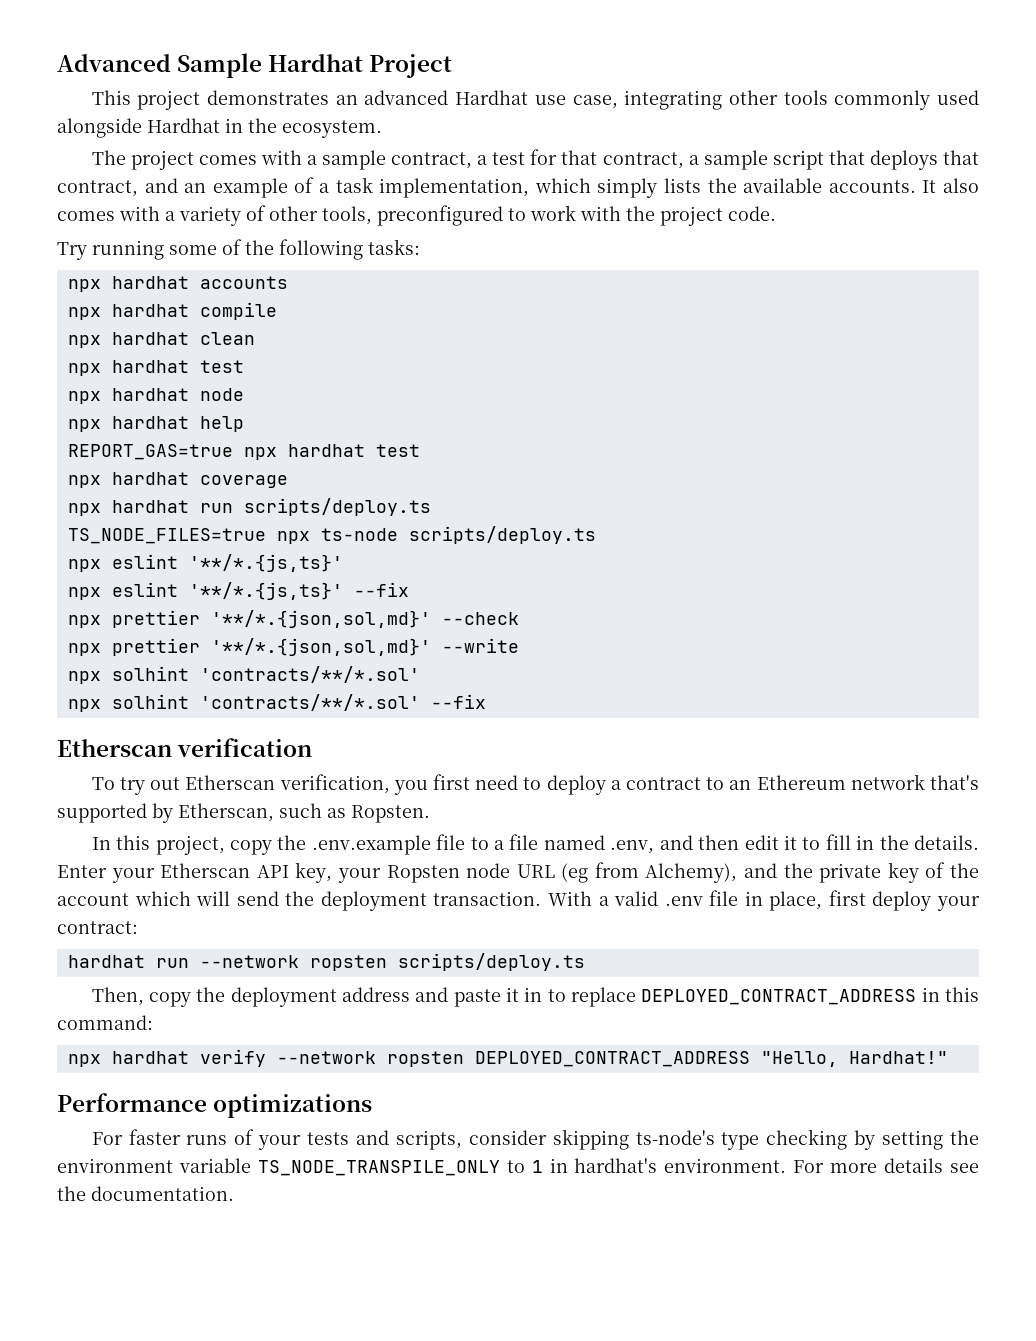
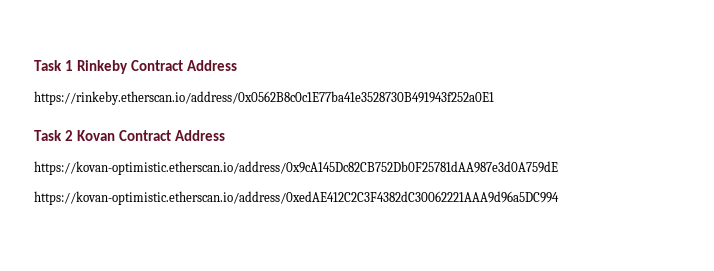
[57,53,453,78] [91,90,979,110] [57,118,382,138] [91,149,979,170] [57,177,980,198] [57,205,776,226] [57,239,420,260] [67,276,288,292] [67,302,277,320] [67,332,255,348] [67,360,244,376] [67,388,244,404] [67,416,244,432] [67,444,420,460] [67,472,288,488] [67,498,431,516] [67,526,596,544] [67,554,343,572] [67,582,409,600] [67,610,519,628] [67,638,519,656] [67,666,420,684] [67,694,486,712] [57,738,313,757] [91,774,980,795] [57,803,430,823] [91,834,979,855] [57,862,980,883] [57,890,980,911] [57,921,138,934] [67,953,585,971] [91,987,979,1007] [57,1015,153,1030] [67,1049,948,1067] [57,1093,373,1118] [91,1129,980,1150] [57,1158,979,1176] [57,1186,234,1201] Advanced Sample Hardhat Project // This project demonstrates an advanced Hardhat use case, integrating other tools commonly used alongside Hardhat in the ecosystem. // The project comes with a sample contract, a test for that contract, a sample script that deploys that contract, and an example of a task implementation, which simply lists the available accounts. It also comes with a variety of other tools, preconfigured to work with the project code. // Try running some of the following tasks: // npx hardhat accounts // npx hardhat compile // npx hardhat clean // npx hardhat test // npx hardhat node // npx hardhat help // REPORT_GAS=true npx hardhat test // npx hardhat coverage // npx hardhat run scripts/deploy.ts // TS_NODE_FILES=true npx ts-node scripts/deploy.ts // npx eslint '**/*.{js,ts}' // npx eslint '**/*.{js,ts}' --fix // npx prettier '**/*.{json,sol,md}' --check // npx prettier '**/*.{json,sol,md}' --write // npx solhint 'contracts/**/*.sol' // npx solhint 'contracts/**/*.sol' --fix // Etherscan verification // To try out Etherscan verification, you first need to deploy a contract to an Ethereum network that's supported by Etherscan, such as Ropsten. // In this project, copy the .env.example file to a file named .env, and then edit it to fill in the details. Enter your Etherscan API key, your Ropsten node URL (eg from Alchemy), and the private key of the account which will send the deployment transaction. With a valid .env file in place, first deploy your contract: // hardhat run --network ropsten scripts/deploy.ts // Then, copy the deployment address and paste it in to replace DEPLOYED_CONTRACT_ADDRESS in this command: // npx hardhat verify --network ropsten DEPLOYED_CONTRACT_ADDRESS "Hello, Hardhat!" // Performance optimizations // For faster runs of your tests and scripts, consider skipping ts-node's type checking by setting the environment variable TS_NODE_TRANSPILE_ONLY to 1 in hardhat's environment. For more details see the documentation. -> [34,60,238,74] [34,91,494,105] [34,130,226,141] [34,161,558,175] [34,191,559,205] Task 1 Rinkeby Contract Address // https://rinkeby.etherscan.io/address/0x0562B8c0c1E77ba41e3528730B491943f252a0E1 // Task 2 Kovan Contract Address // https://kovan-optimistic.etherscan.io/address/0x9cA145Dc82CB752Db0F25781dAA987e3d0A759dE // https://kovan-optimistic.etherscan.io/address/0xedAE412C2C3F4382dC30062221AAA9d96a5DC994

